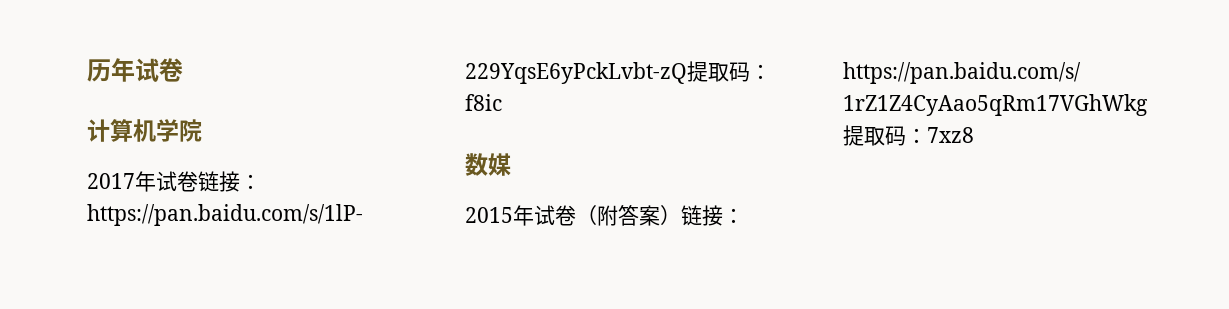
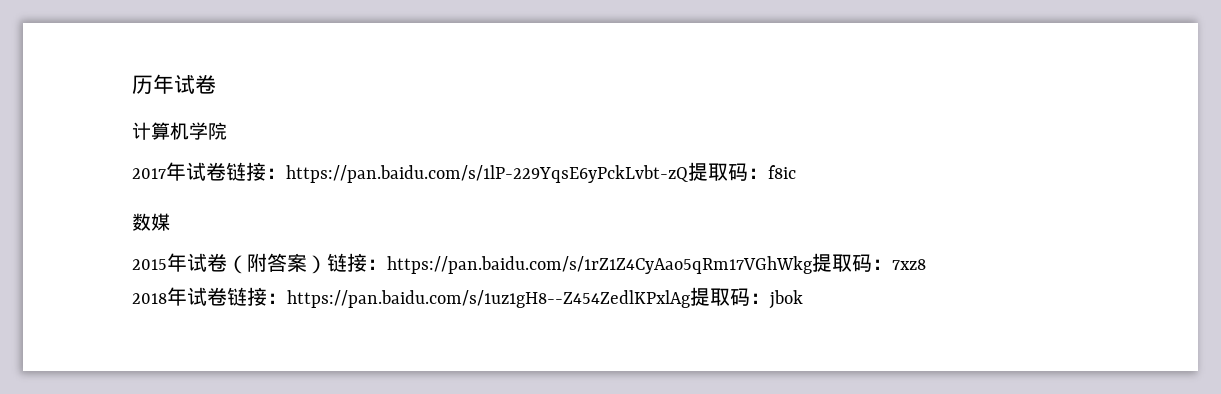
(974, 135) none -> [132,287,803,309] // 2018年试卷链接：https://pan.baidu.com/s/1uz1gH8--Z454ZedlKPxlAg提取码：jbok

